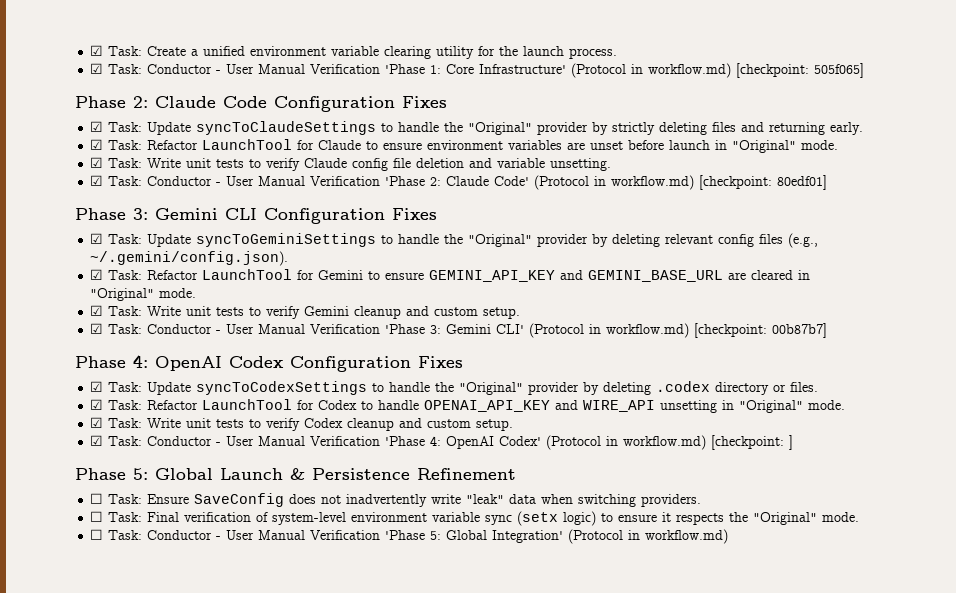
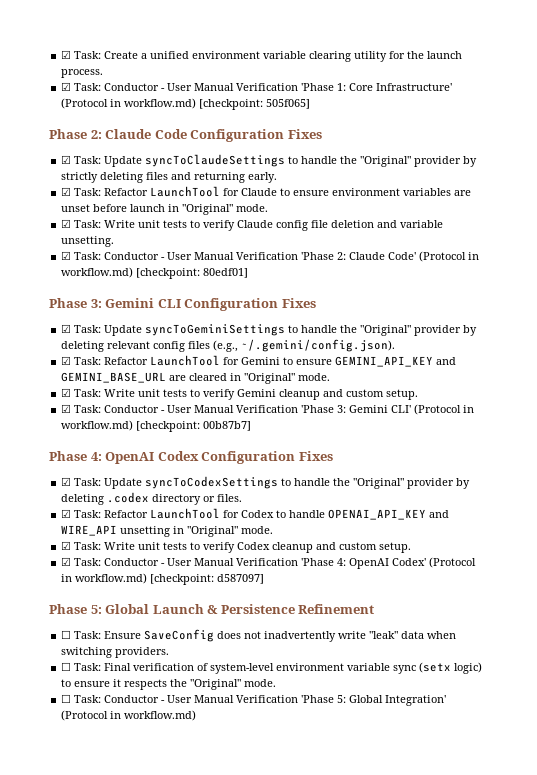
[789,435,794,450] ] -> [217,574,265,584] d587097]

